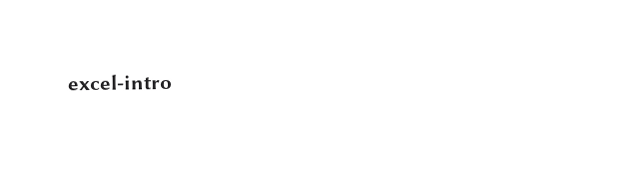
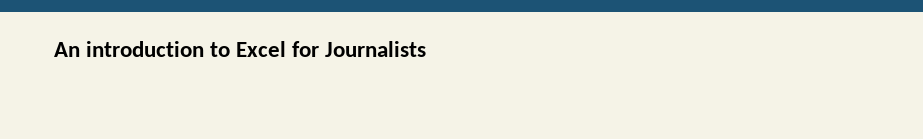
[67,73,172,91] excel-intro -> [54,41,427,57] An introduction to Excel for Journalists

